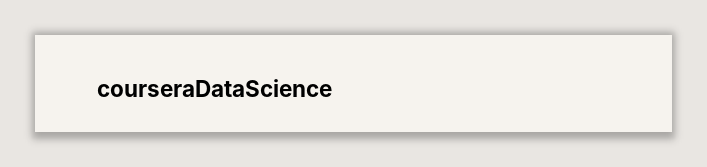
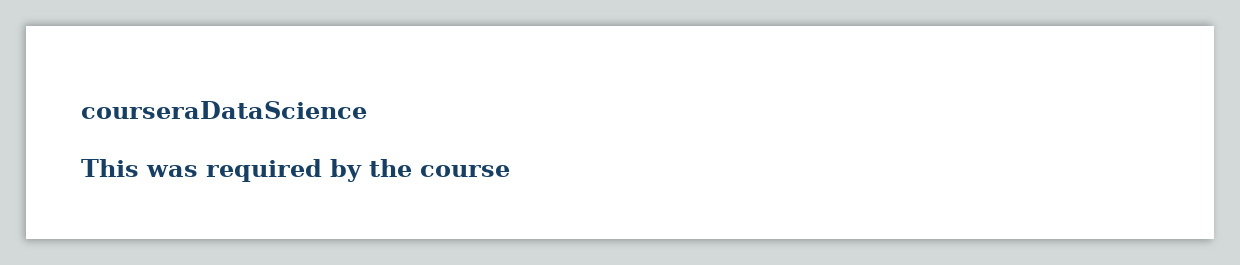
(332, 88) none -> [81,159,510,182] // This was required by the course

